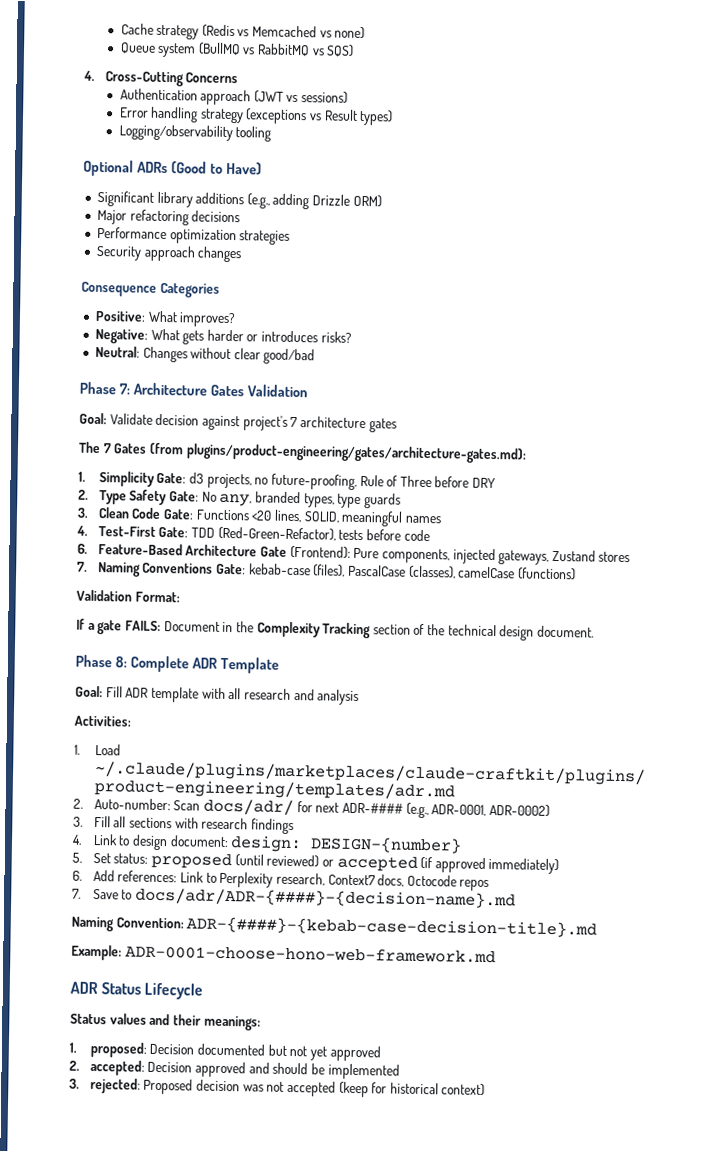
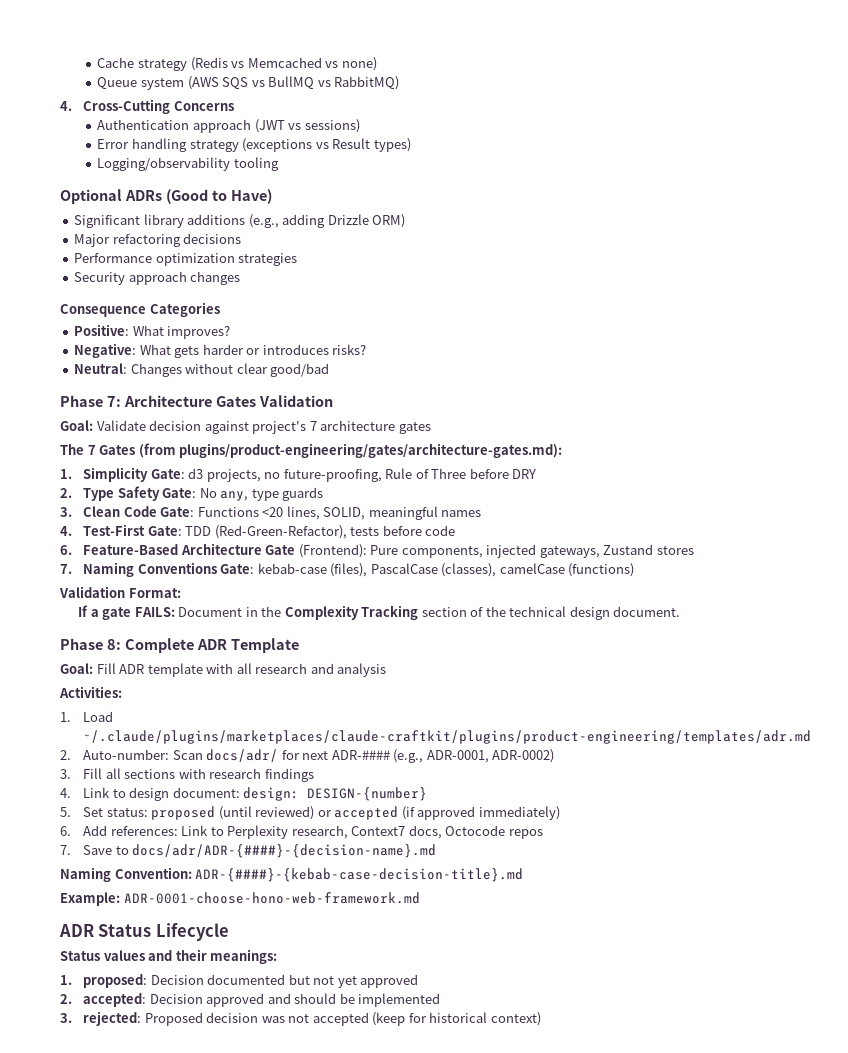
[197,42,355,57] (BullMQ vs RabbitMQ vs SQS) -> [187,76,400,90] (AWS SQS vs BullMQ vs RabbitMQ)
[254,491,335,508] branded types, -> (249, 496) none

